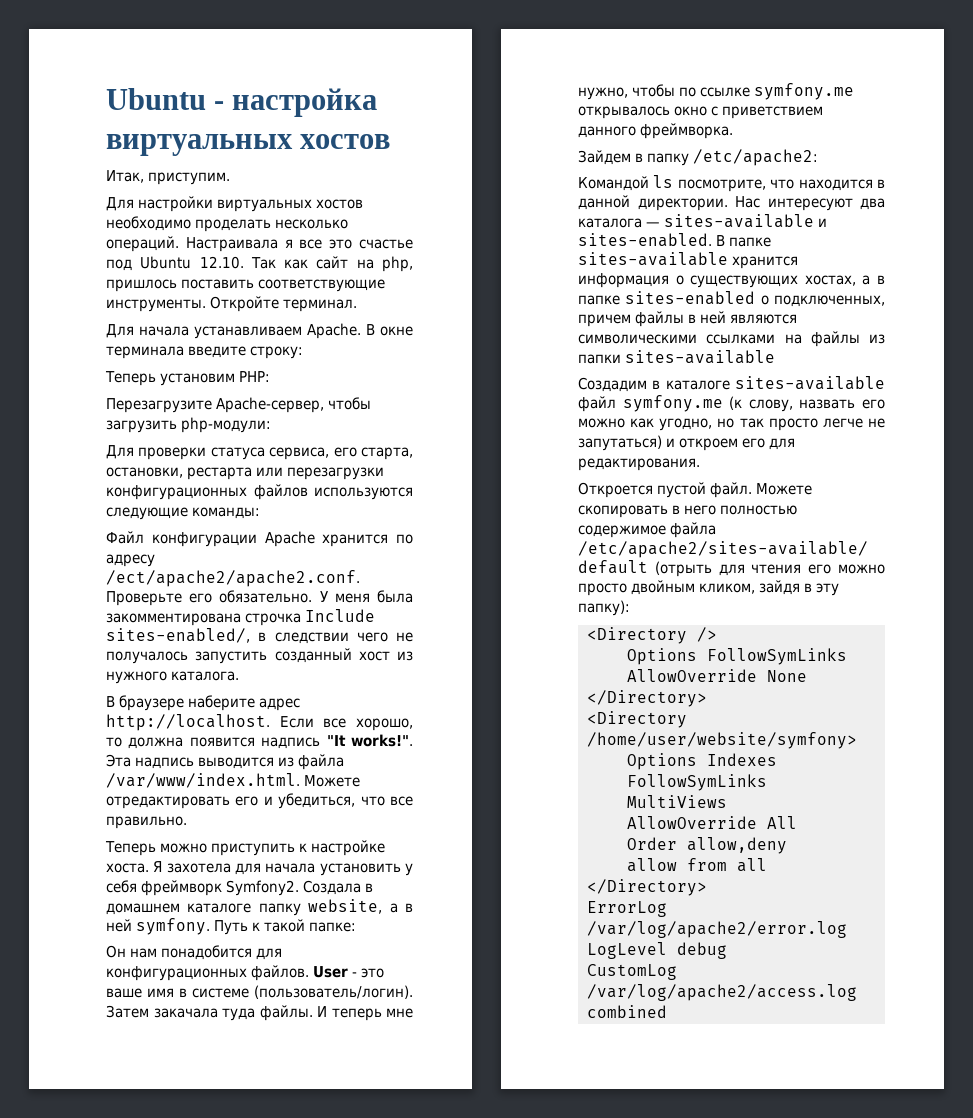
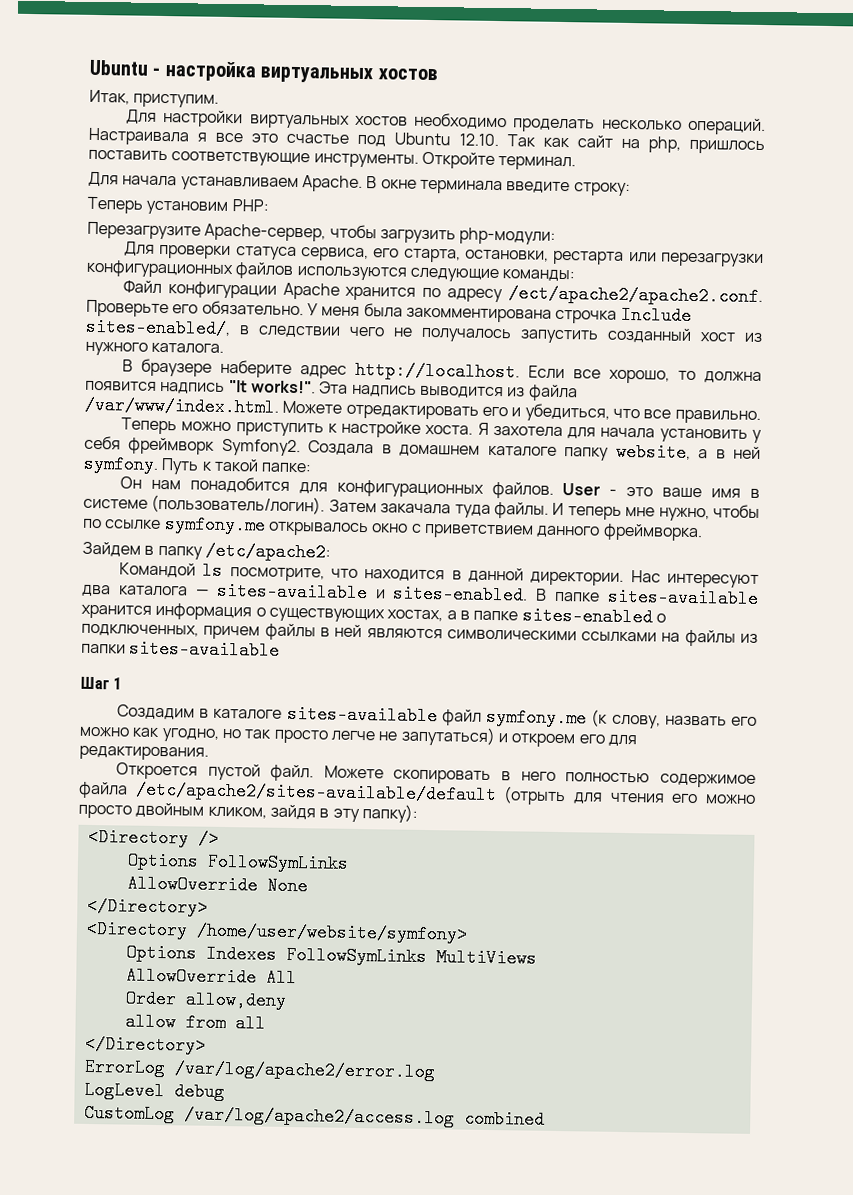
(776, 357) none -> [80,676,123,690] // Шаг 1

